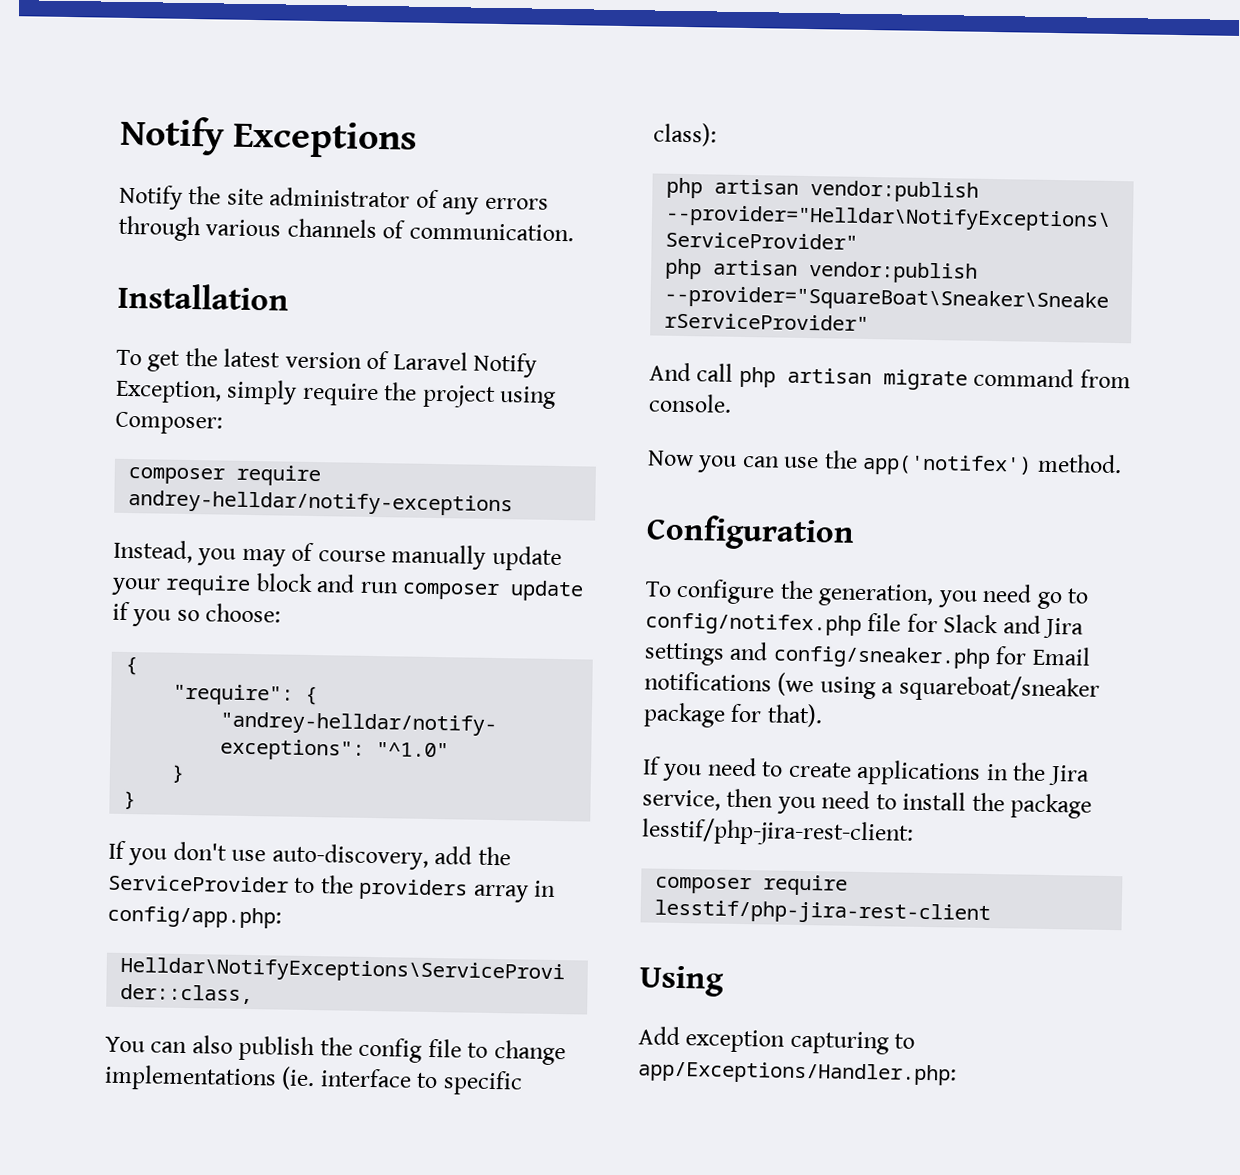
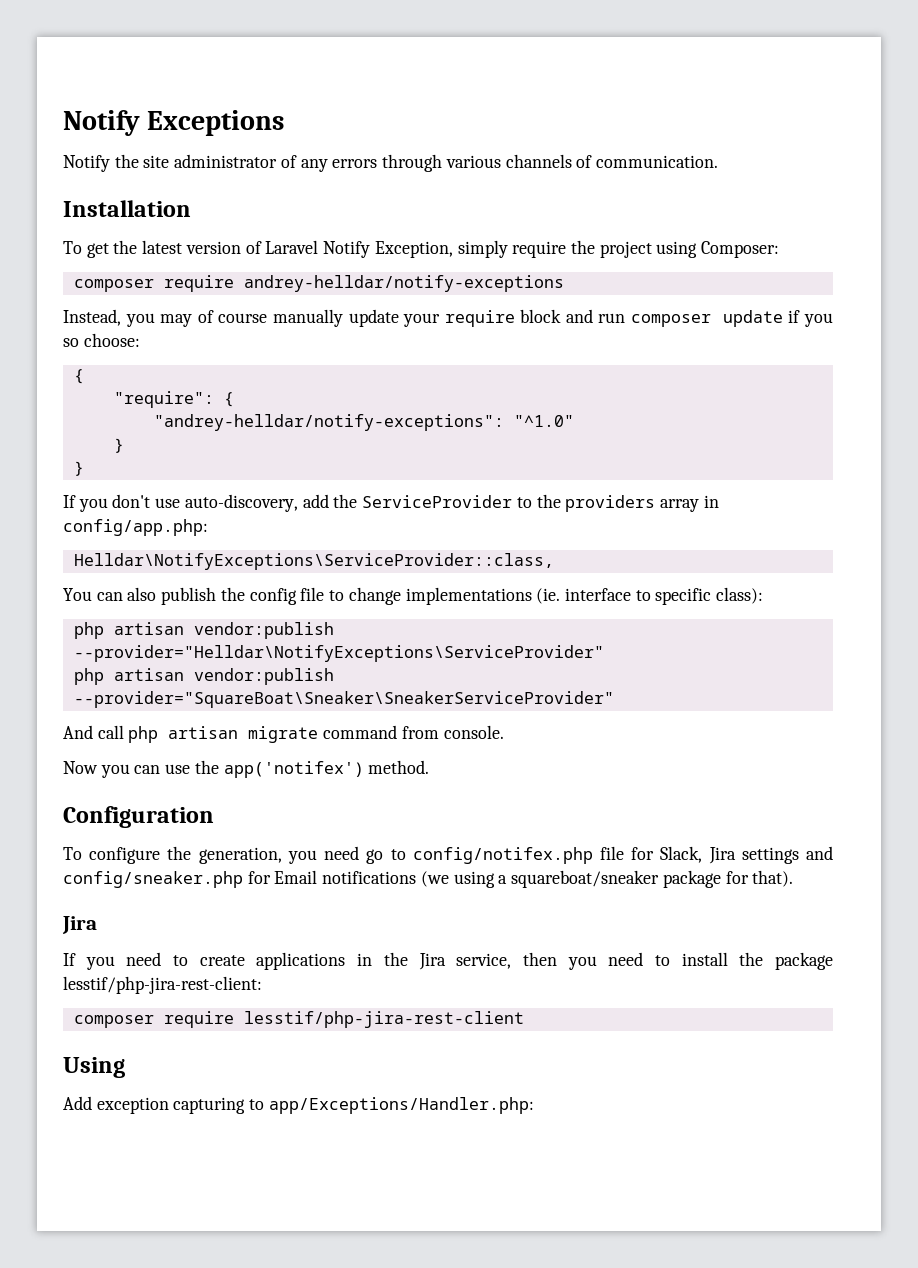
[943,614,1041,634] Slack and -> [660,846,703,863] Slack,
(823, 715) none -> [62,916,97,934] // Jira

